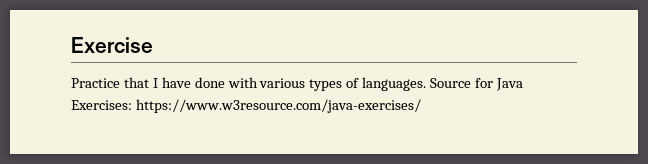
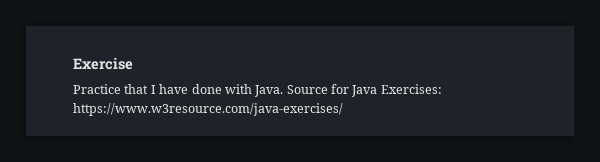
[259,77,427,91] various types of languages. -> [254,85,284,97] Java.

